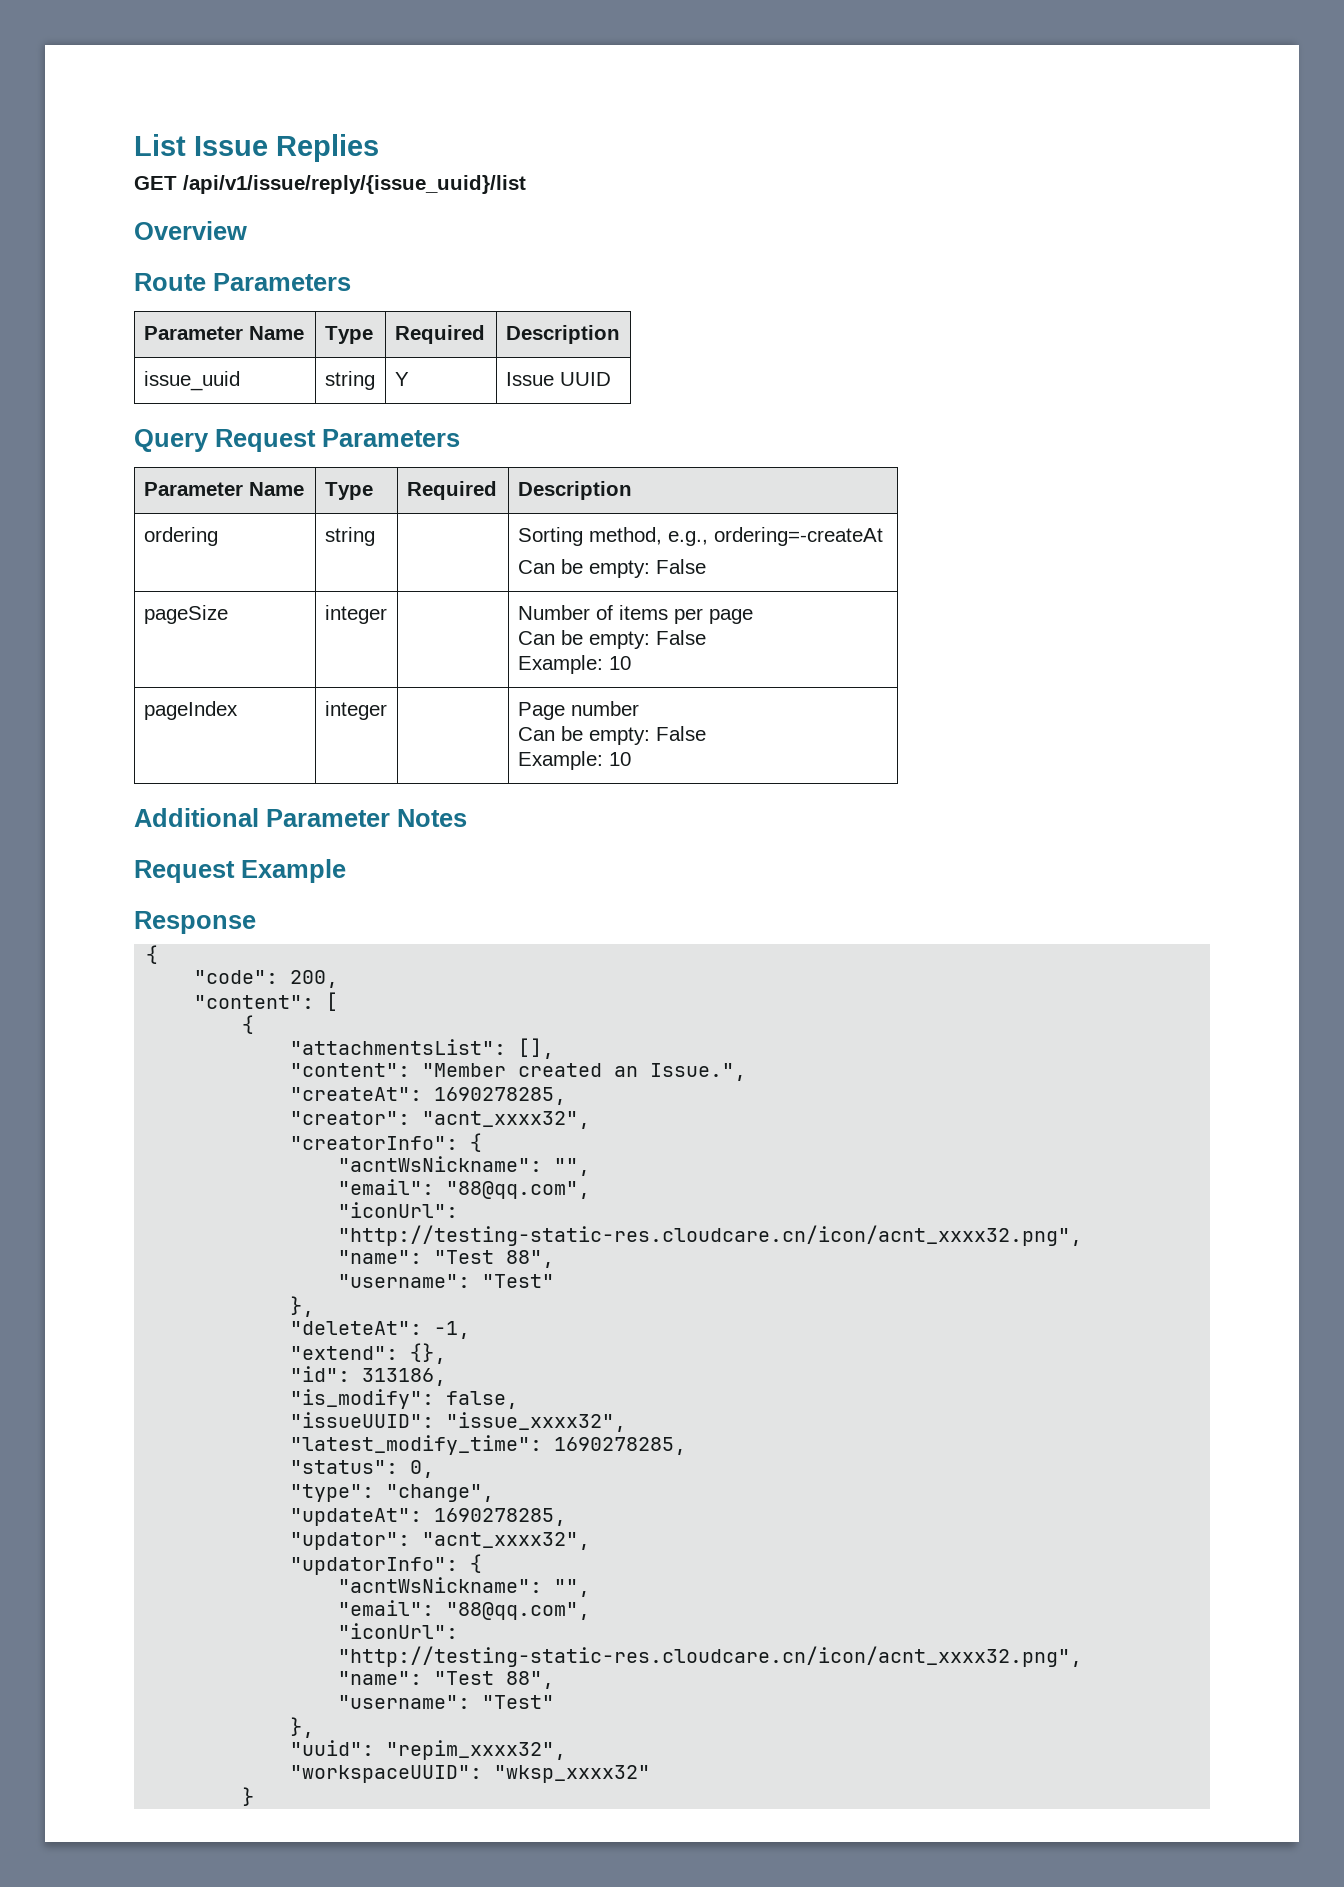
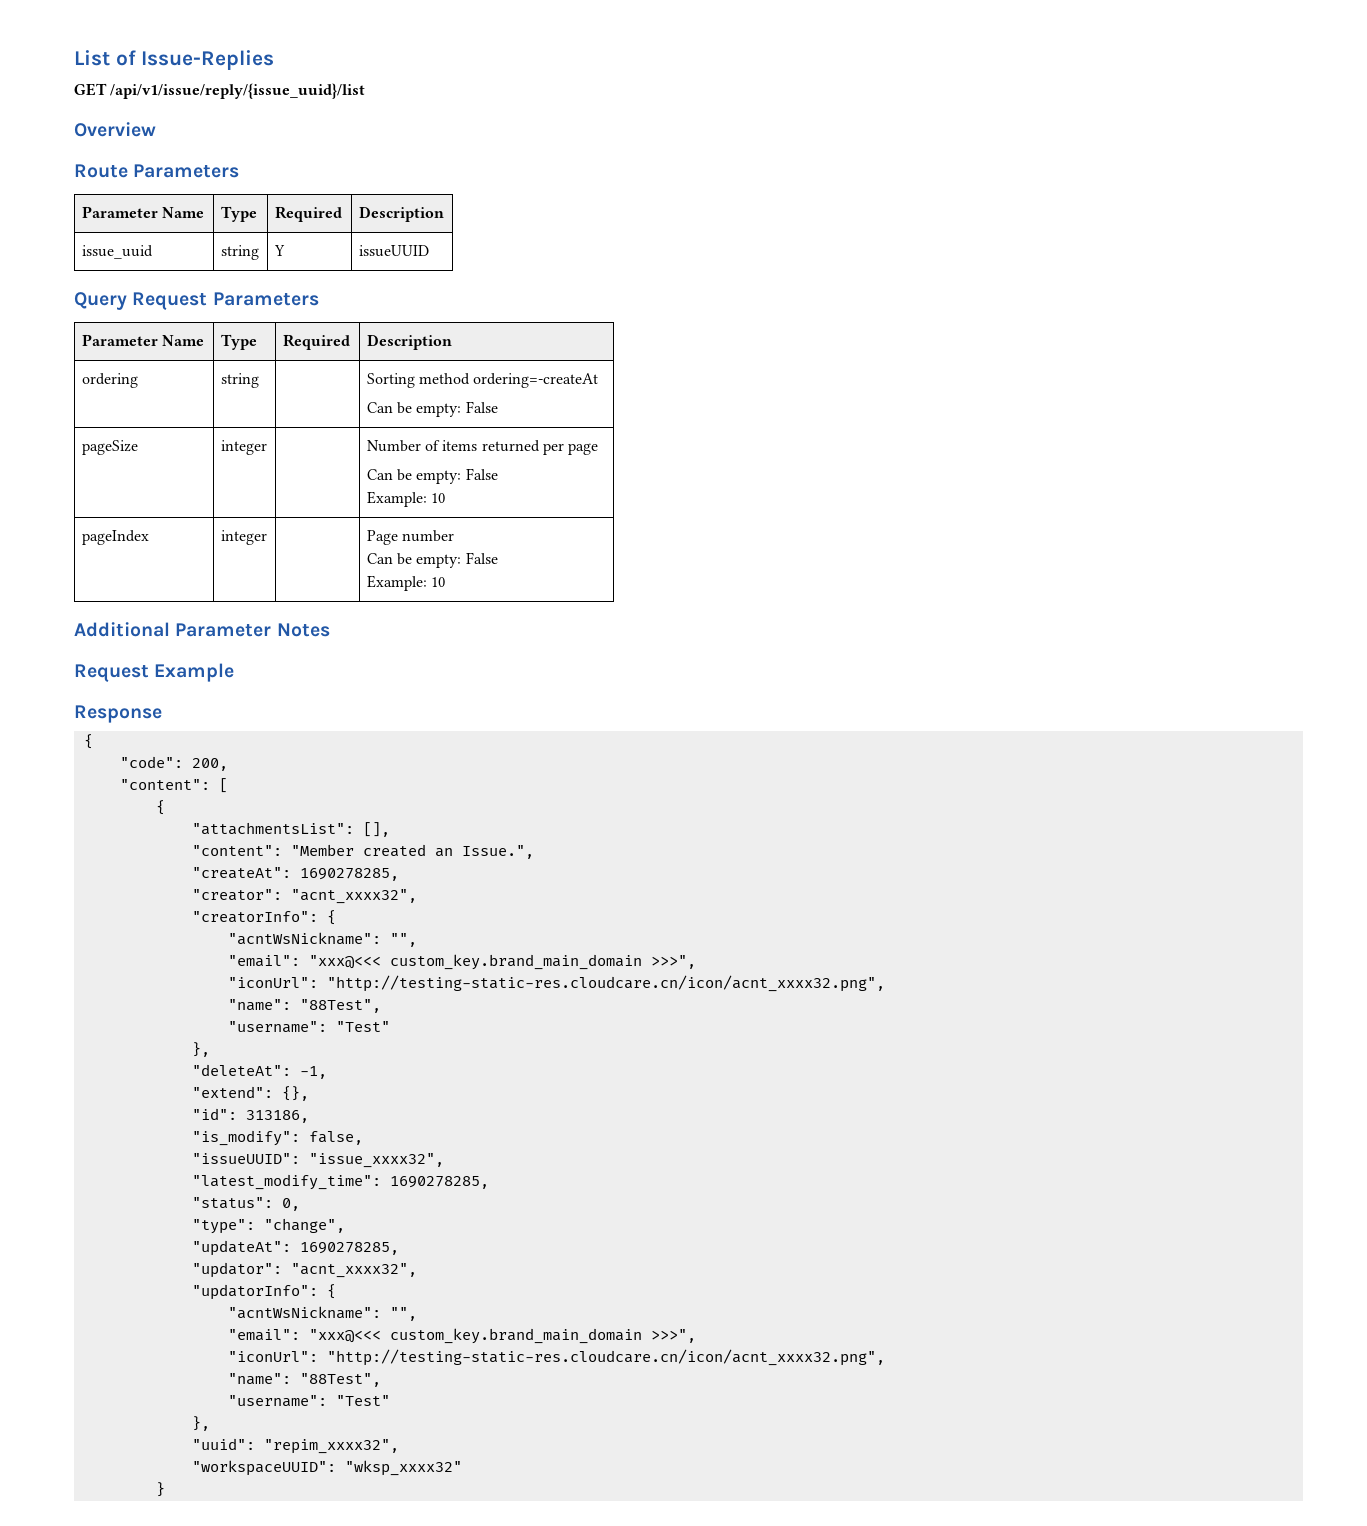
[194,134,379,162] Issue Replies -> [115,50,275,70] of Issue-Replies
[505,372,611,386] Issue UUID -> [358,245,429,257] issueUUID
[588,527,708,546] method, e.g., -> [418,373,470,385] method
(668, 612) none -> [481,440,540,452] returned
[446,1181,591,1199] [338,1202,459,1218] [338,1225,1083,1246] [338,1250,555,1268] "88@qq.com", // "iconUrl": "http://testing-static-res.cloudcare.cn/icon/acnt_xxxx32.png", // "name": "Test 88", -> [308,954,696,970] [227,975,885,992] [227,999,381,1013] "xxx@<<< custom_key.brand_main_domain >>>", // "iconUrl": "http://testing-static-res.cloudcare.cn/icon/acnt_xxxx32.png", // "name": "88Test",
[446,1602,591,1620] [338,1623,459,1639] [338,1646,1083,1667] [338,1671,555,1689] "88@qq.com", // "iconUrl": "http://testing-static-res.cloudcare.cn/icon/acnt_xxxx32.png", // "name": "Test 88", -> [308,1328,696,1344] [227,1349,885,1366] [227,1373,381,1387] "xxx@<<< custom_key.brand_main_domain >>>", // "iconUrl": "http://testing-static-res.cloudcare.cn/icon/acnt_xxxx32.png", // "name": "88Test",

